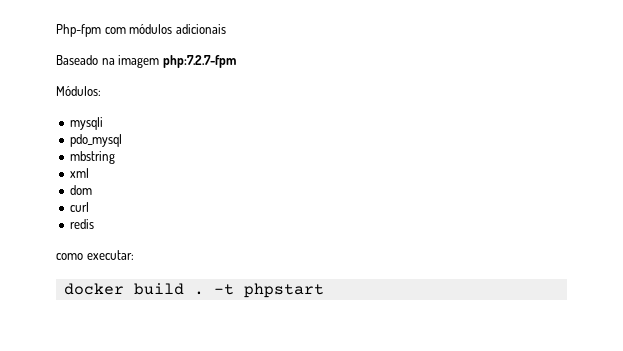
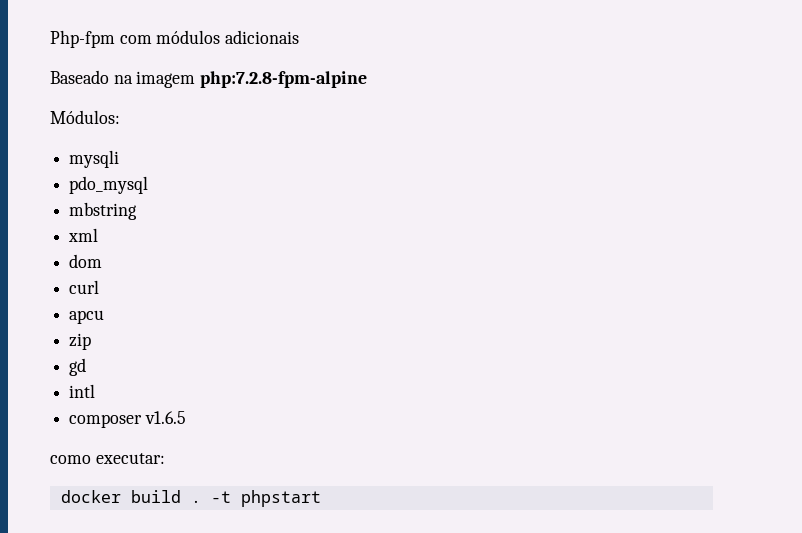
[162,55,236,68] php:7.2.7-fpm -> [200,71,368,88] php:7.2.8-fpm-alpine
[70,219,95,229] redis -> [69,310,105,324] [69,333,92,350] [69,358,87,376] [69,384,96,398] [69,411,186,428] apcu // zip // gd // intl // composer v1.6.5

